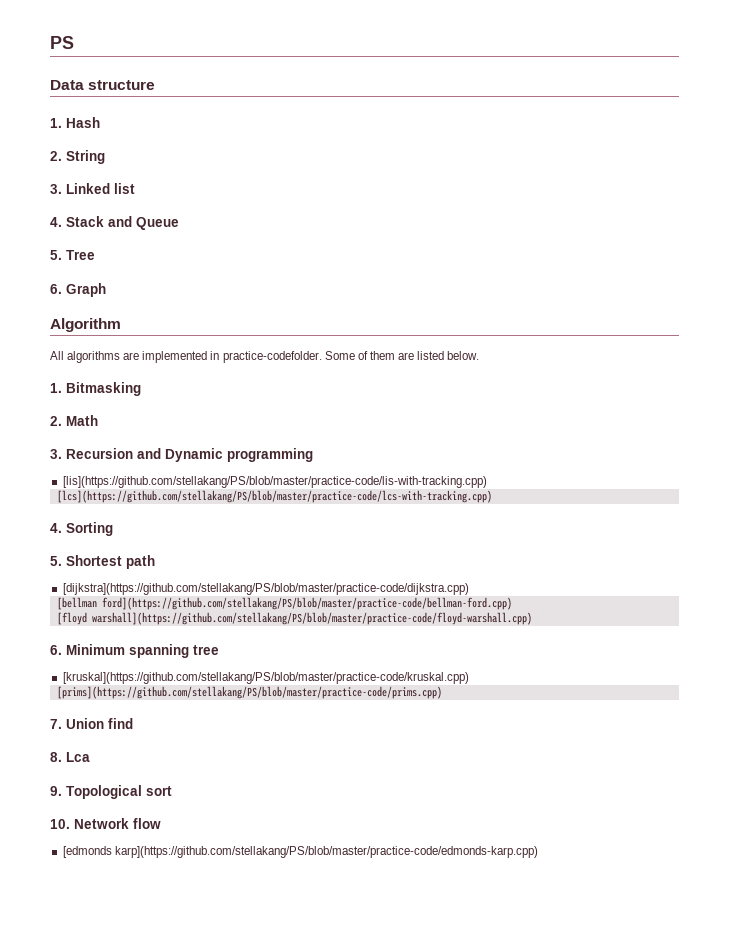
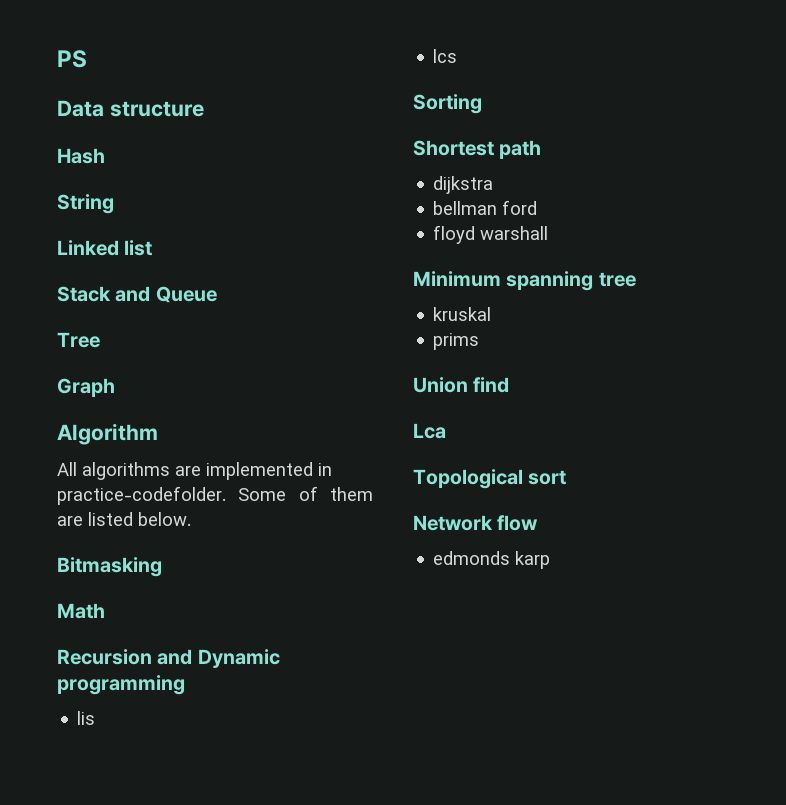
[50,118,62,128] 1. -> (204, 109) none
[50,151,62,161] 2. -> (105, 156) none
[50,184,62,194] 3. -> (114, 204) none
[50,217,62,227] 4. -> (153, 248) none
[50,250,62,260] 5. -> (217, 294) none
[50,284,62,294] 6. -> (100, 340) none
[50,383,62,393] 1. -> (191, 519) none
[50,416,62,426] 2. -> (162, 567) none
[50,449,62,459] 3. -> (105, 611) none
[62,476,487,488] [56,490,492,503] [50,523,62,533] [lis](https://github.com/stellakang/PS/blob/master/practice-code/lis-with-tracking.cpp) // [lcs](https://github.com/stellakang/PS/blob/master/practice-code/lcs-with-tracking.cpp) // 4. -> [77,711,96,725] [433,49,458,63] lis // lcs //
[50,556,62,566] 5. -> (482, 104) none
[62,583,469,595] [56,597,512,610] [56,612,532,625] [50,645,62,655] [dijkstra](https://github.com/stellakang/PS/blob/master/practice-code/dijkstra.cpp) // [bellman ford](https://github.com/stellakang/PS/blob/master/practice-code/bellman-ford.cpp) // [floyd warshall](https://github.com/stellakang/PS/blob/master/practice-code/floyd-warshall.cpp) // 6. -> [433,176,494,194] [433,200,538,215] [433,225,549,244] dijkstra // bellman ford // floyd warshall //
[62,672,469,684] [56,686,442,699] [50,719,62,729] [kruskal](https://github.com/stellakang/PS/blob/master/practice-code/kruskal.cpp) // [prims](https://github.com/stellakang/PS/blob/master/practice-code/prims.cpp) // 7. -> [433,307,492,321] [433,333,480,350] kruskal // prims //
[50,752,62,762] 8. -> (510, 385) none
[50,786,62,796] 9. -> (446, 431) none
[50,819,70,829] 10. -> (567, 477) none
[62,846,538,858] [edmonds karp](https://github.com/stellakang/PS/blob/master/practice-code/edmonds-karp.cpp) -> [433,551,551,569] edmonds karp

